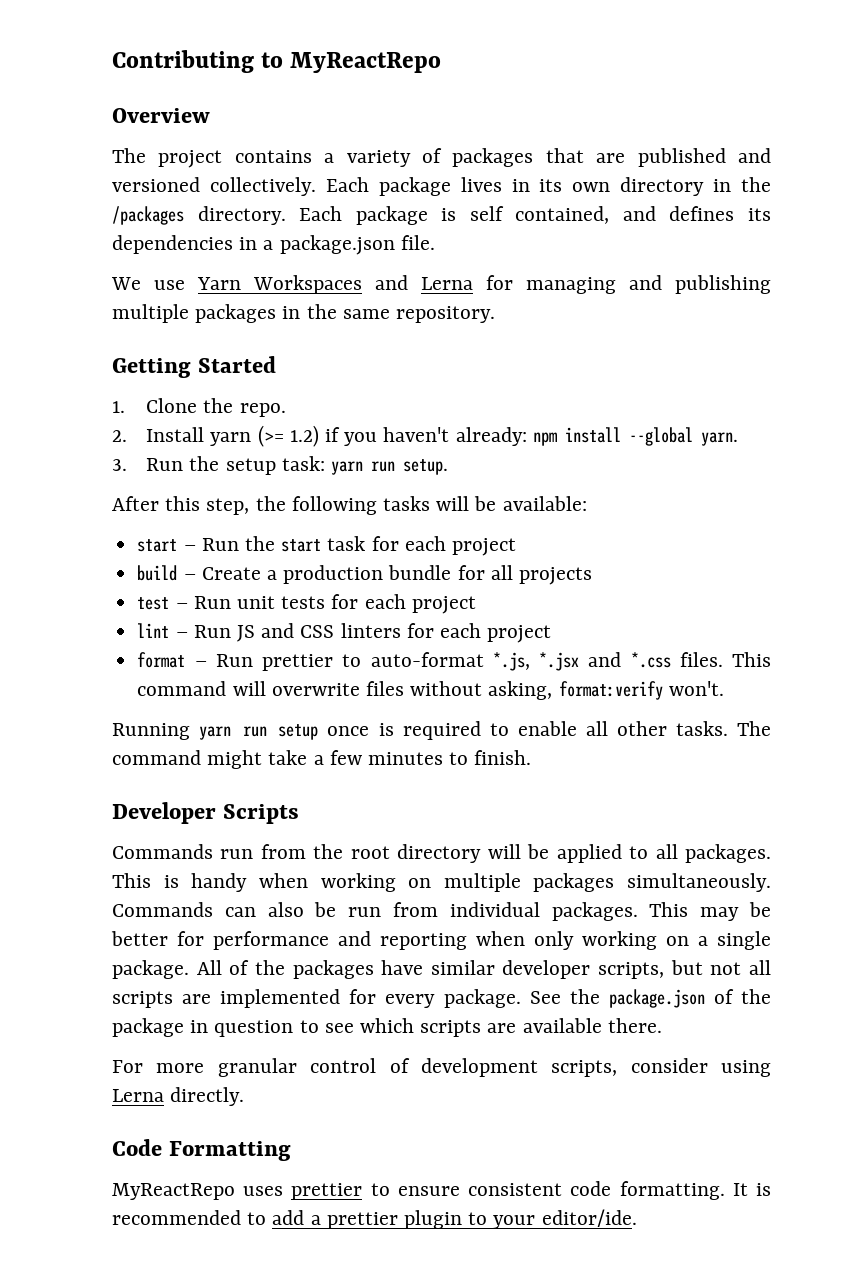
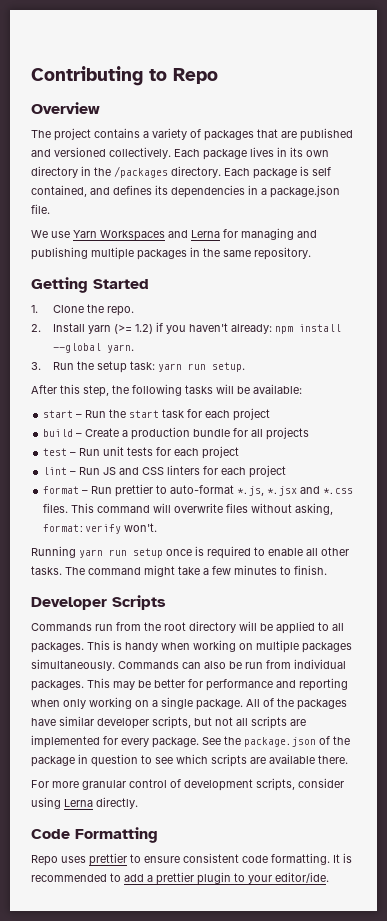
[290,52,442,73] MyReactRepo -> [173,68,218,84] Repo
[112,1183,235,1200] MyReactRepo -> [31,855,58,866] Repo

